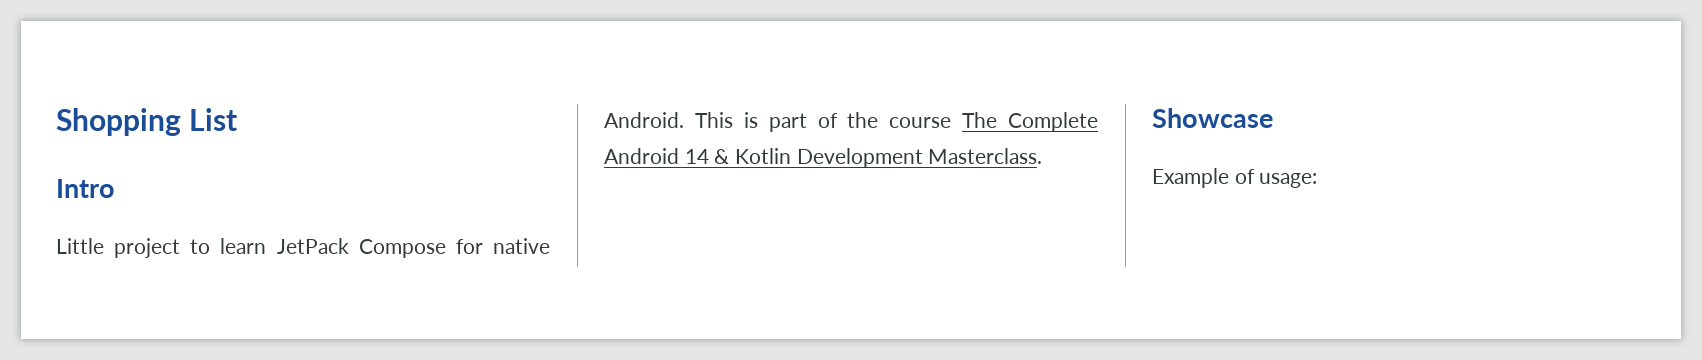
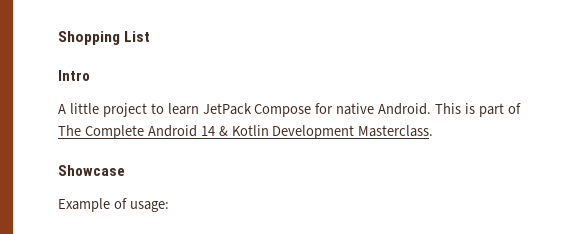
[56,238,104,254] Little -> [58,103,99,114] A little
[847,112,952,128] the course -> (521, 108) none

